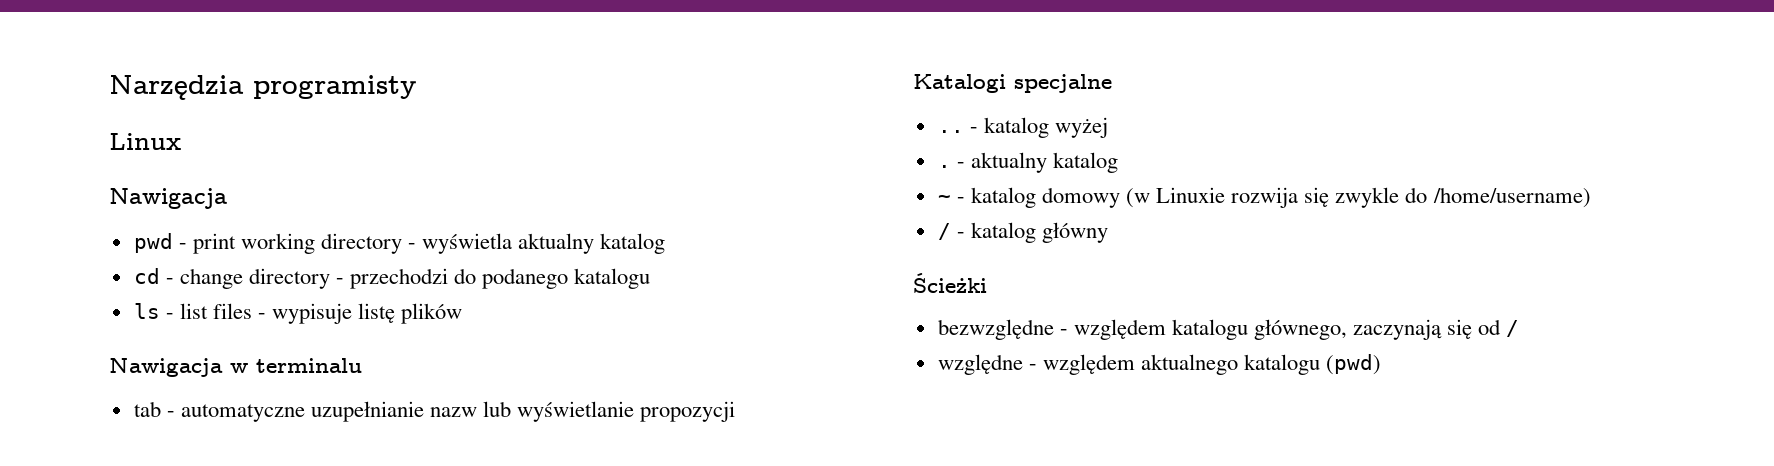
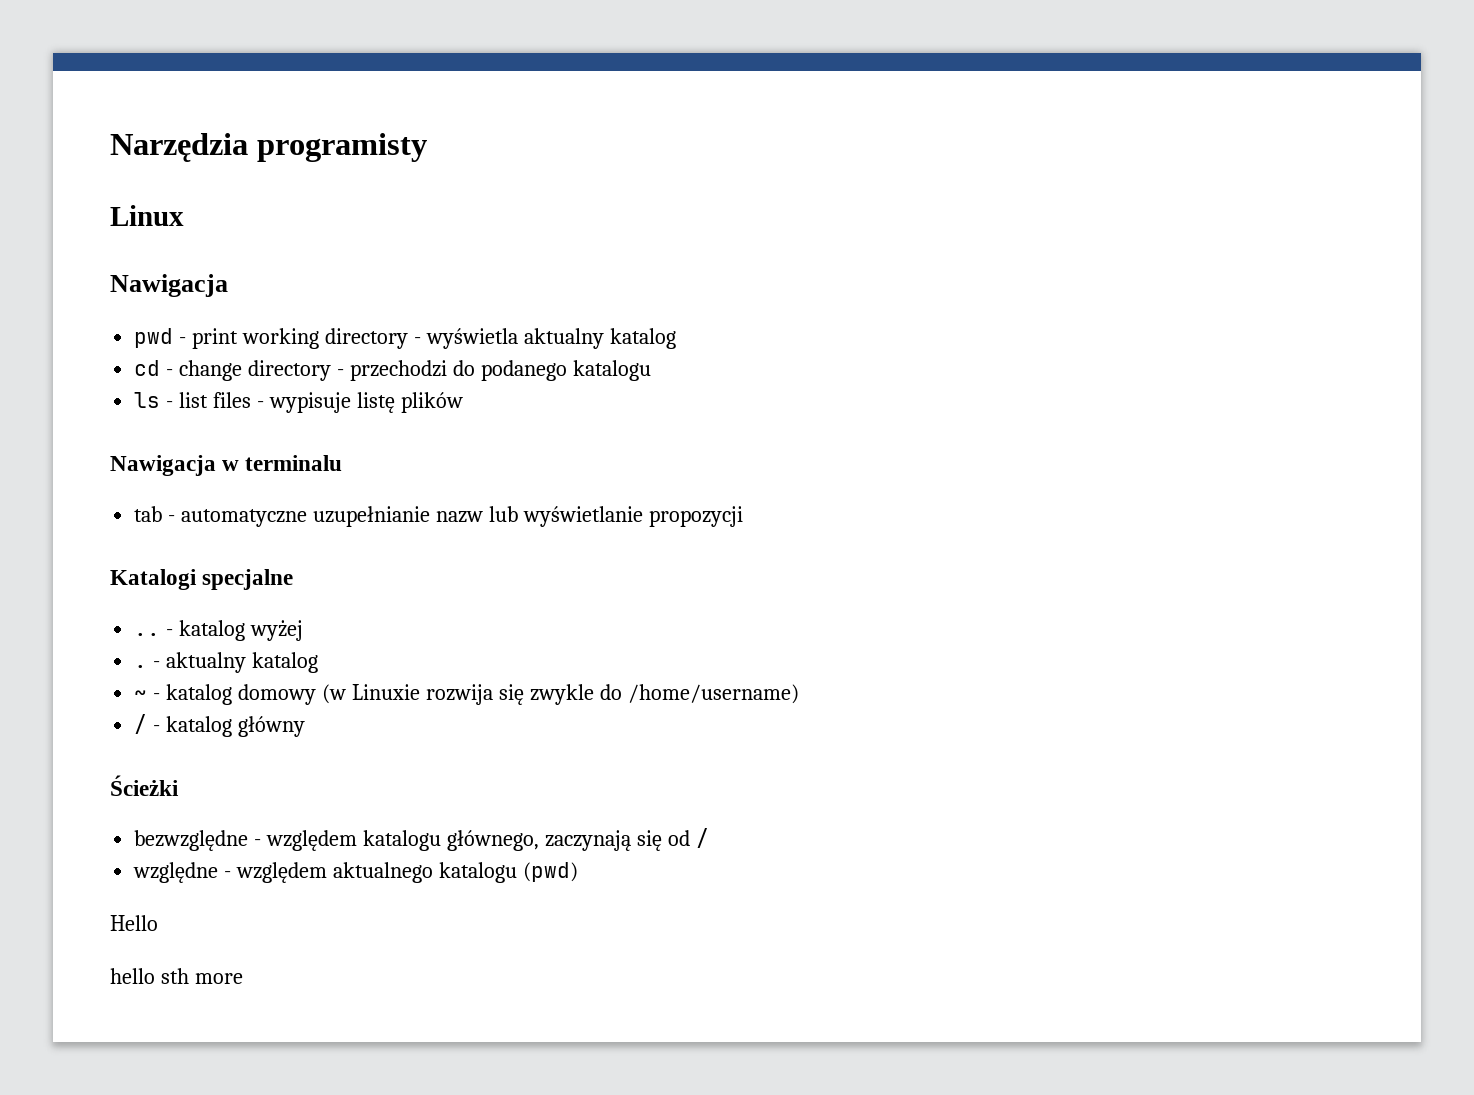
(1382, 364) none -> [110,915,158,931] [110,968,243,984] // Hello // hello sth more

